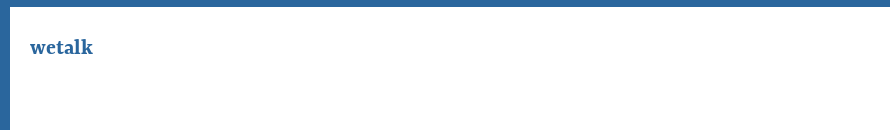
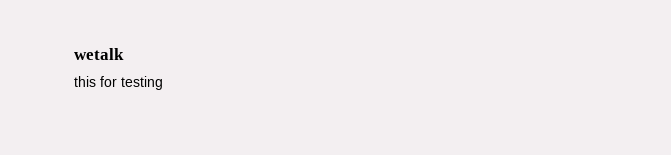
(93, 46) none -> [74,76,163,90] // this for testing

